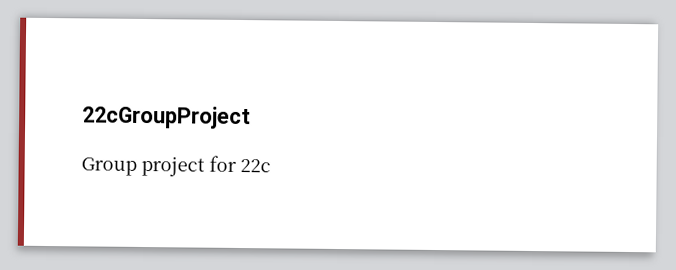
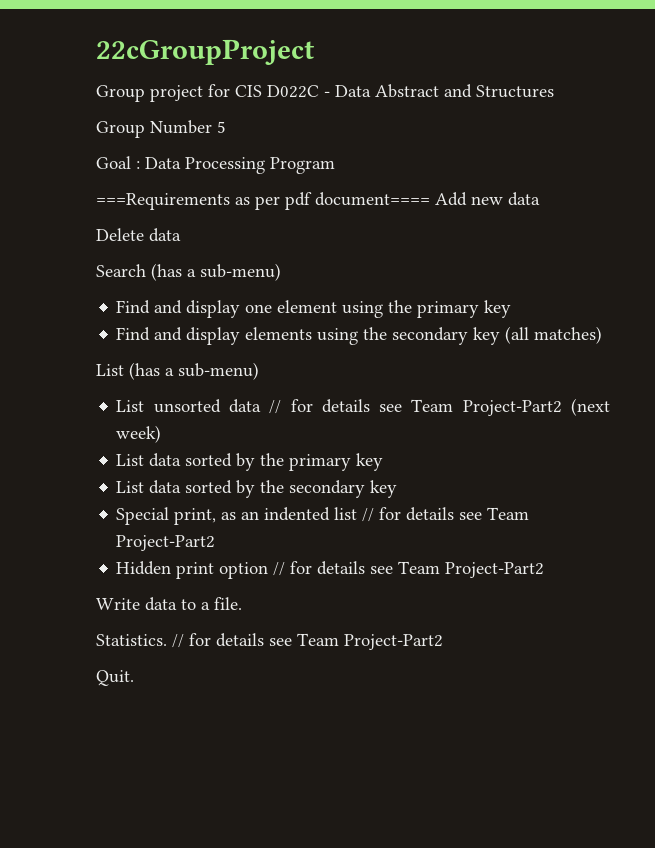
[240,158,271,173] 22c -> [235,84,554,98] [96,120,226,138] [96,156,335,174] [96,192,540,210] [96,228,181,242] [96,263,281,281] [116,300,512,318] [116,326,603,345] [96,362,259,380] [116,398,610,416] [116,425,162,443] [116,453,384,471] [116,480,398,498] [116,507,530,525] [116,535,216,551] [116,561,545,579] [96,597,242,611] [96,633,443,650] [96,670,134,686] CIS D022C - Data Abstract and Structures // Group Number 5 // Goal : Data Processing Program // ===Requirements as per pdf document==== Add new data // Delete data // Search (has a sub-menu) // Find and display one element using the primary key // Find and display elements using the secondary key (all matches) // List (has a sub-menu) // List unsorted data // for details see Team Project-Part2 (next week) // List data sorted by the primary key // List data sorted by the secondary key // Special print, as an indented list // for details see Team Project-Part2 // Hidden print option // for details see Team Project-Part2 // Write data to a file. // Statistics. // for details see Team Project-Part2 // Quit.

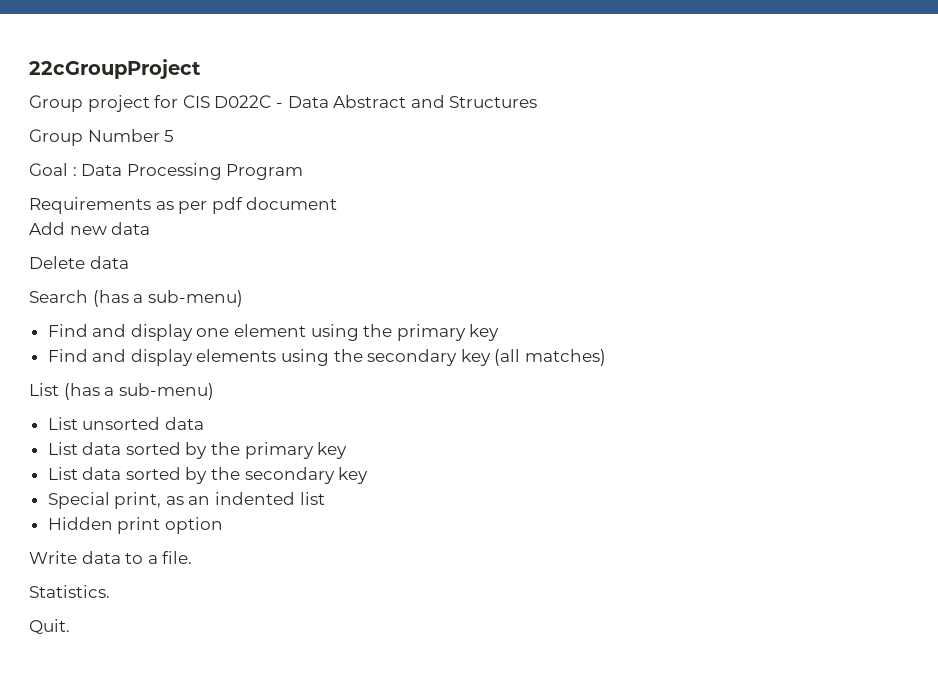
[96,193,230,210] ===Requirements -> [29,197,151,214] Requirements
[315,192,430,206] document==== -> [246,197,338,210] document //
[269,398,610,416] [116,425,162,443] // for details see Team Project-Part2 (next week) -> (204, 423) none
[362,507,530,522] [116,535,216,551] [116,561,545,579] // for details see Team Project-Part2 // Hidden print option // for details see Team Project-Part2 -> [47,517,223,534] // Hidden print option
[172,633,443,650] // for details see Team Project-Part2 -> (110, 591) none

